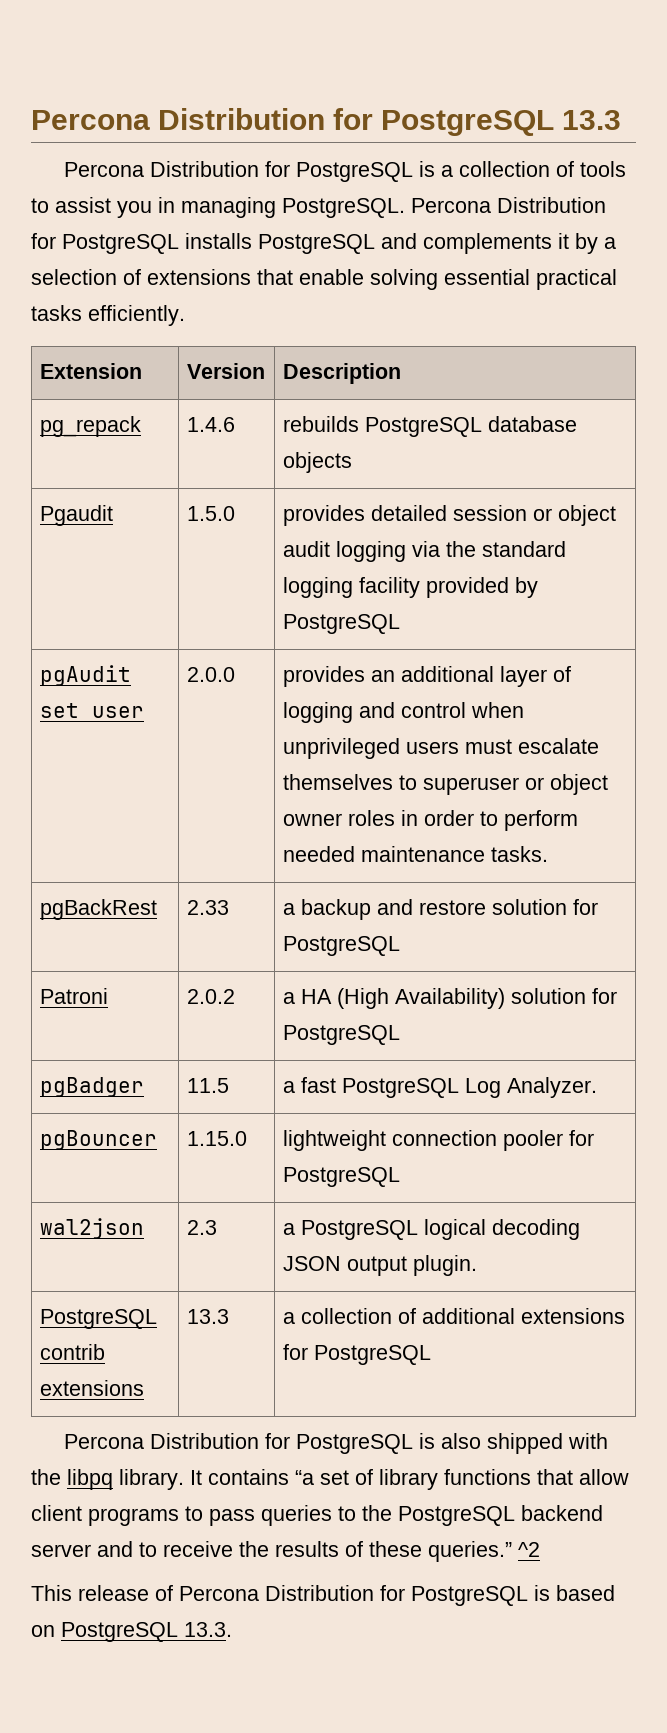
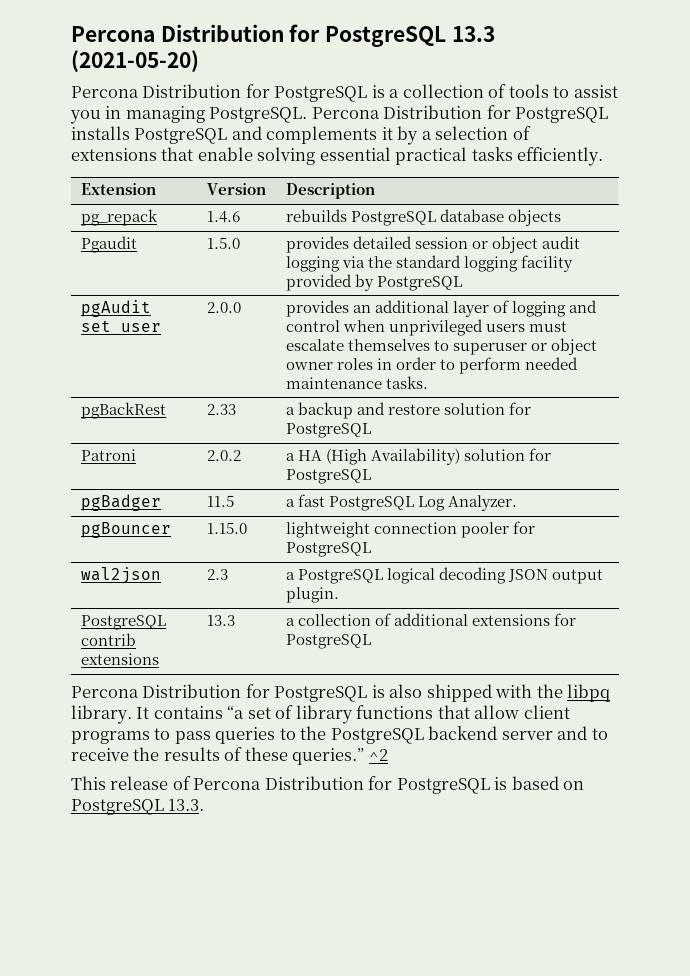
(622, 120) none -> [71,50,199,72] (2021-05-20)

